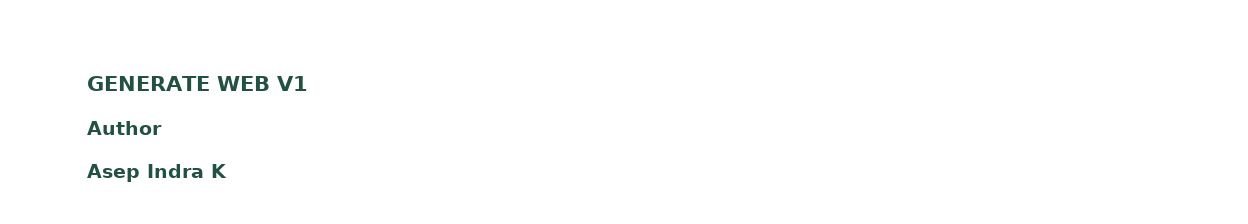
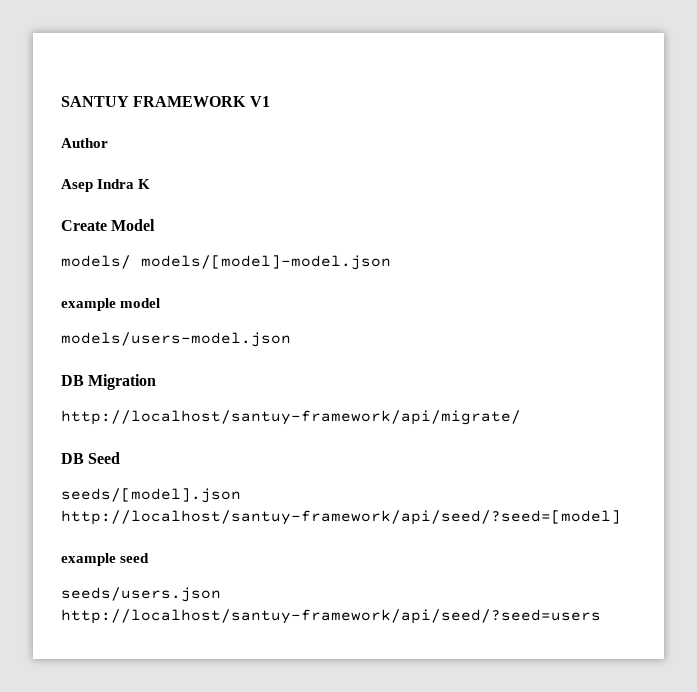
[87,76,270,91] GENERATE WEB -> [61,96,247,107] SANTUY FRAMEWORK
(227, 171) none -> [61,219,156,231] [61,255,391,270] [61,298,161,311] [61,332,291,347] [61,374,157,390] [61,410,521,425] [61,452,121,464] [61,488,241,503] [61,510,621,525] [61,553,150,566] [61,587,221,602] [61,609,601,624] // Create Model // models/ models/[model]-model.json // example model // models/users-model.json // DB Migration // http://localhost/santuy-framework/api/migrate/ // DB Seed // seeds/[model].json http://localhost/santuy-framework/api/seed/?seed=[model] // example seed // seeds/users.json http://localhost/santuy-framework/api/seed/?seed=users

